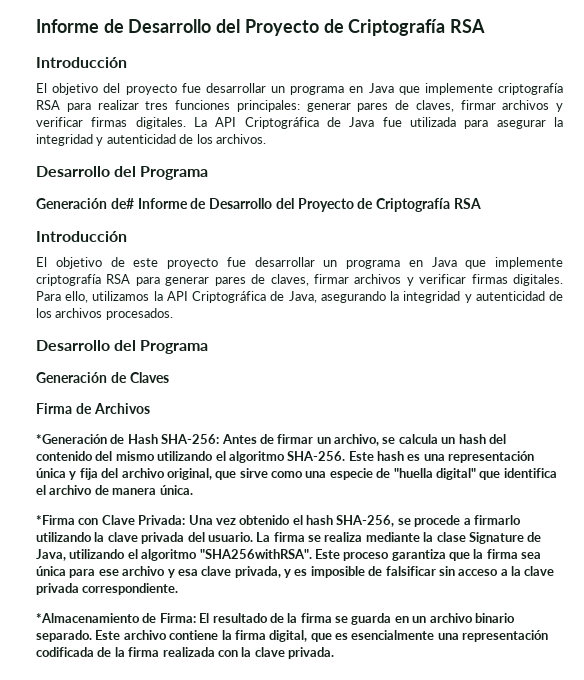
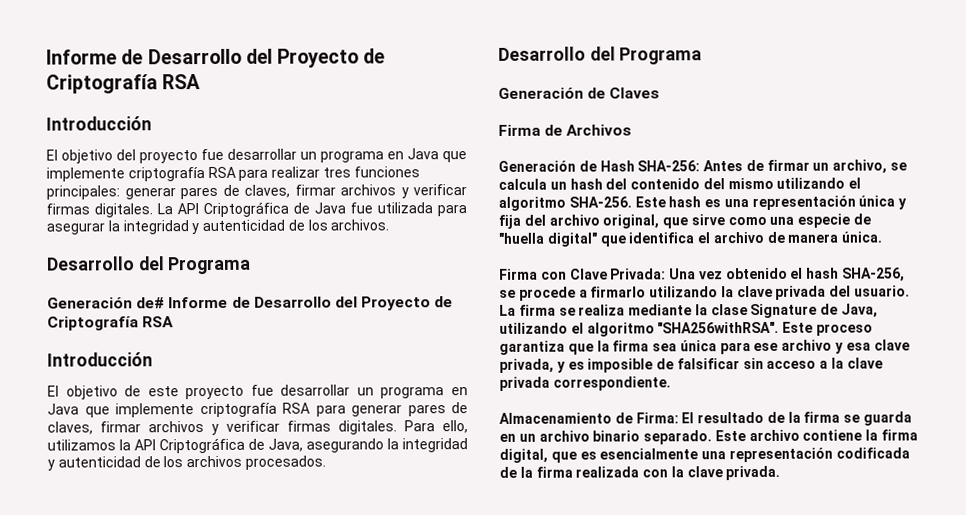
[36,434,107,444] *Generación -> [498,160,576,172] Generación
[36,515,75,525] *Firma -> [499,268,538,280] Firma
[36,613,140,623] *Almacenamiento -> [499,412,612,424] Almacenamiento

